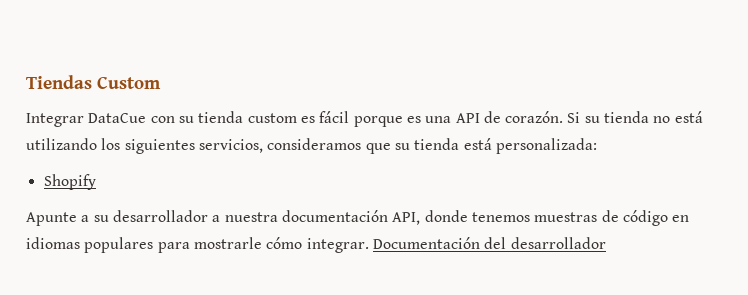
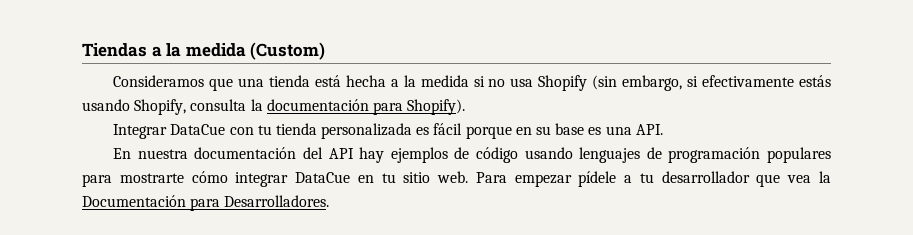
[97,76,161,89] [26,111,703,127] [26,138,597,154] [43,174,96,190] [26,210,690,226] [26,237,606,253] Custom // Integrar DataCue con su tienda custom es fácil porque es una API de corazón. Si su tienda no está utilizando los siguientes servicios, consideramos que su tienda está personalizada: // Shopify // Apunte a su desarrollador a nuestra documentación API, donde tenemos muestras de código en idiomas populares para mostrarle cómo integrar. Documentación del desarrollador -> [151,42,326,60] [113,75,831,91] [82,99,466,115] [113,123,663,139] [113,147,832,163] [82,171,831,187] [82,195,330,211] a la medida (Custom) // Consideramos que una tienda está hecha a la medida si no usa Shopify (sin embargo, si efectivamente estás usando Shopify, consulta la documentación para Shopify). // Integrar DataCue con tu tienda personalizada es fácil porque en su base es una API. // En nuestra documentación del API hay ejemplos de código usando lenguajes de programación populares para mostrarte cómo integrar DataCue en tu sitio web. Para empezar pídele a tu desarrollador que vea la Documentación para Desarrolladores.

